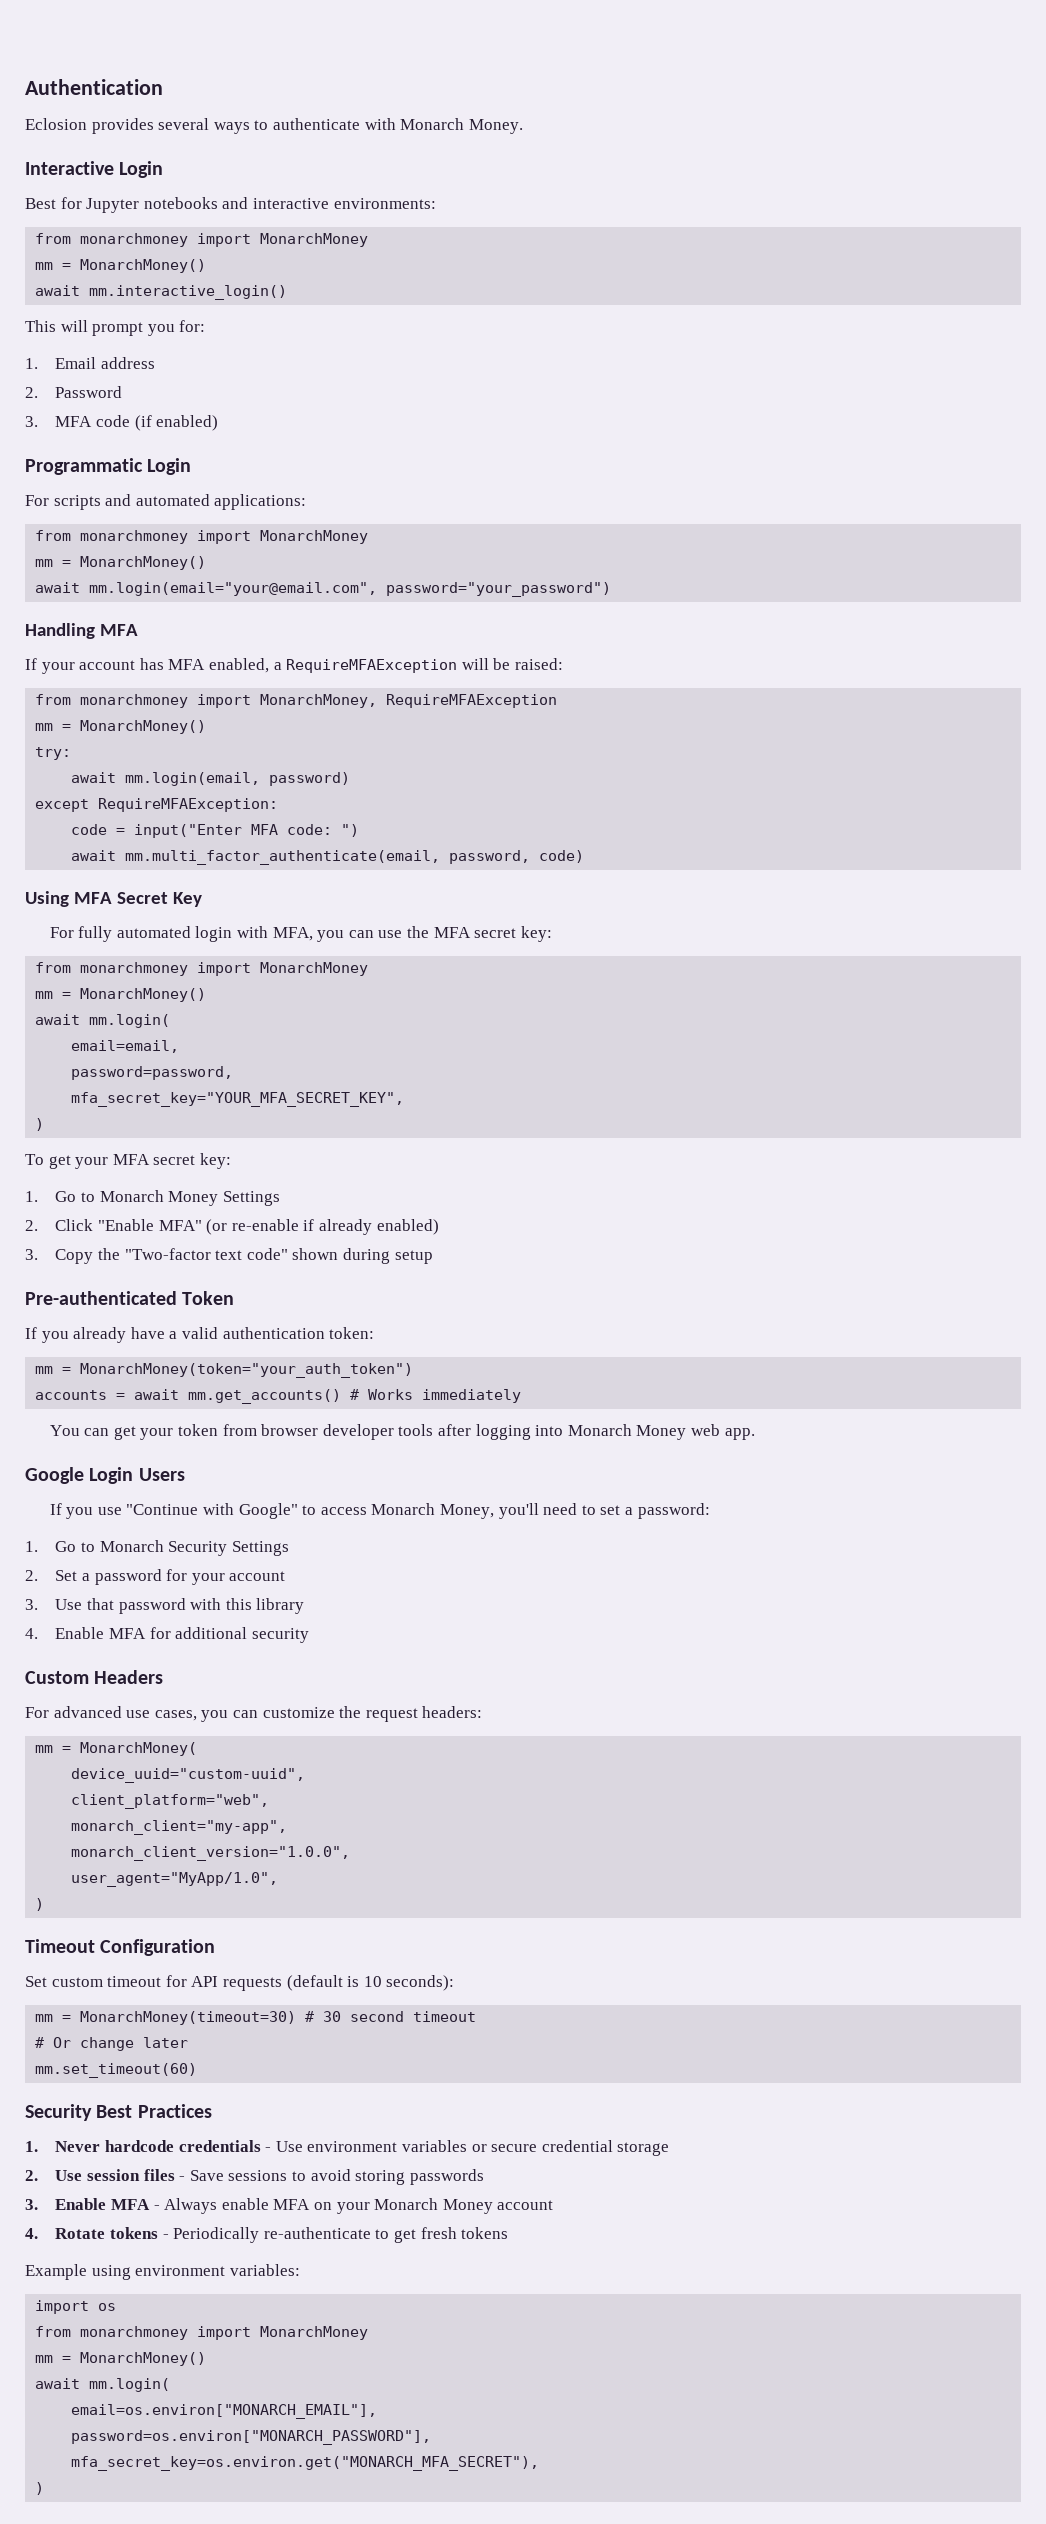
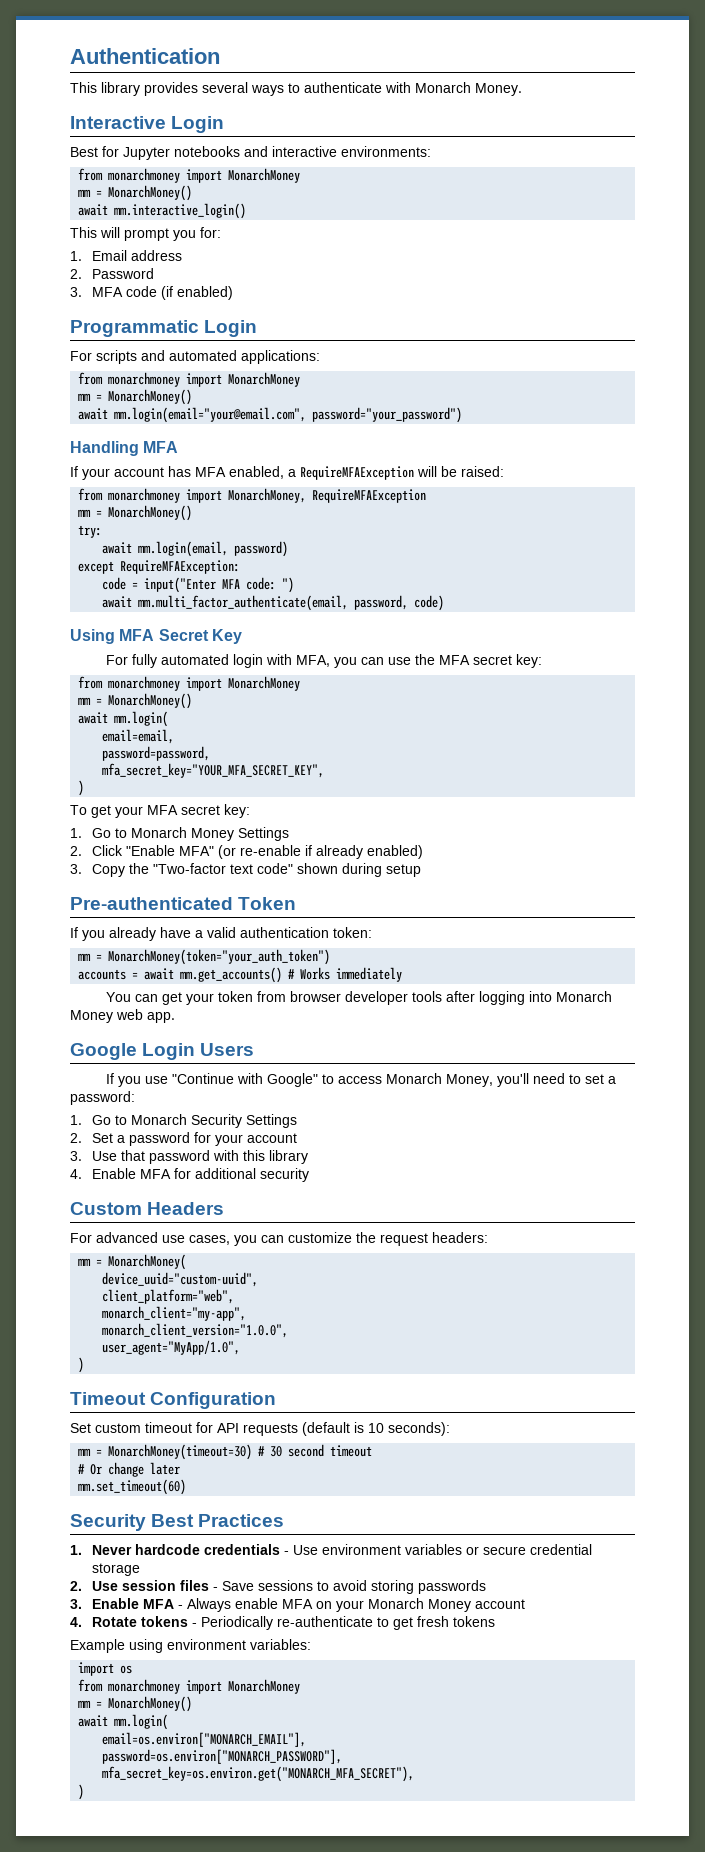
[25,118,87,130] Eclosion -> [70,82,140,96] This library

